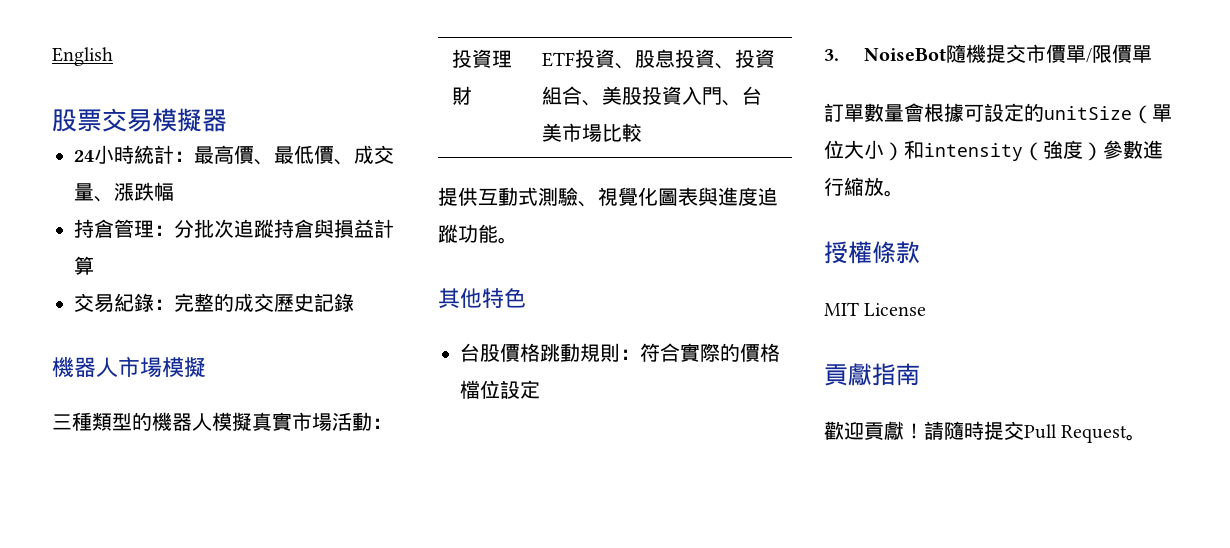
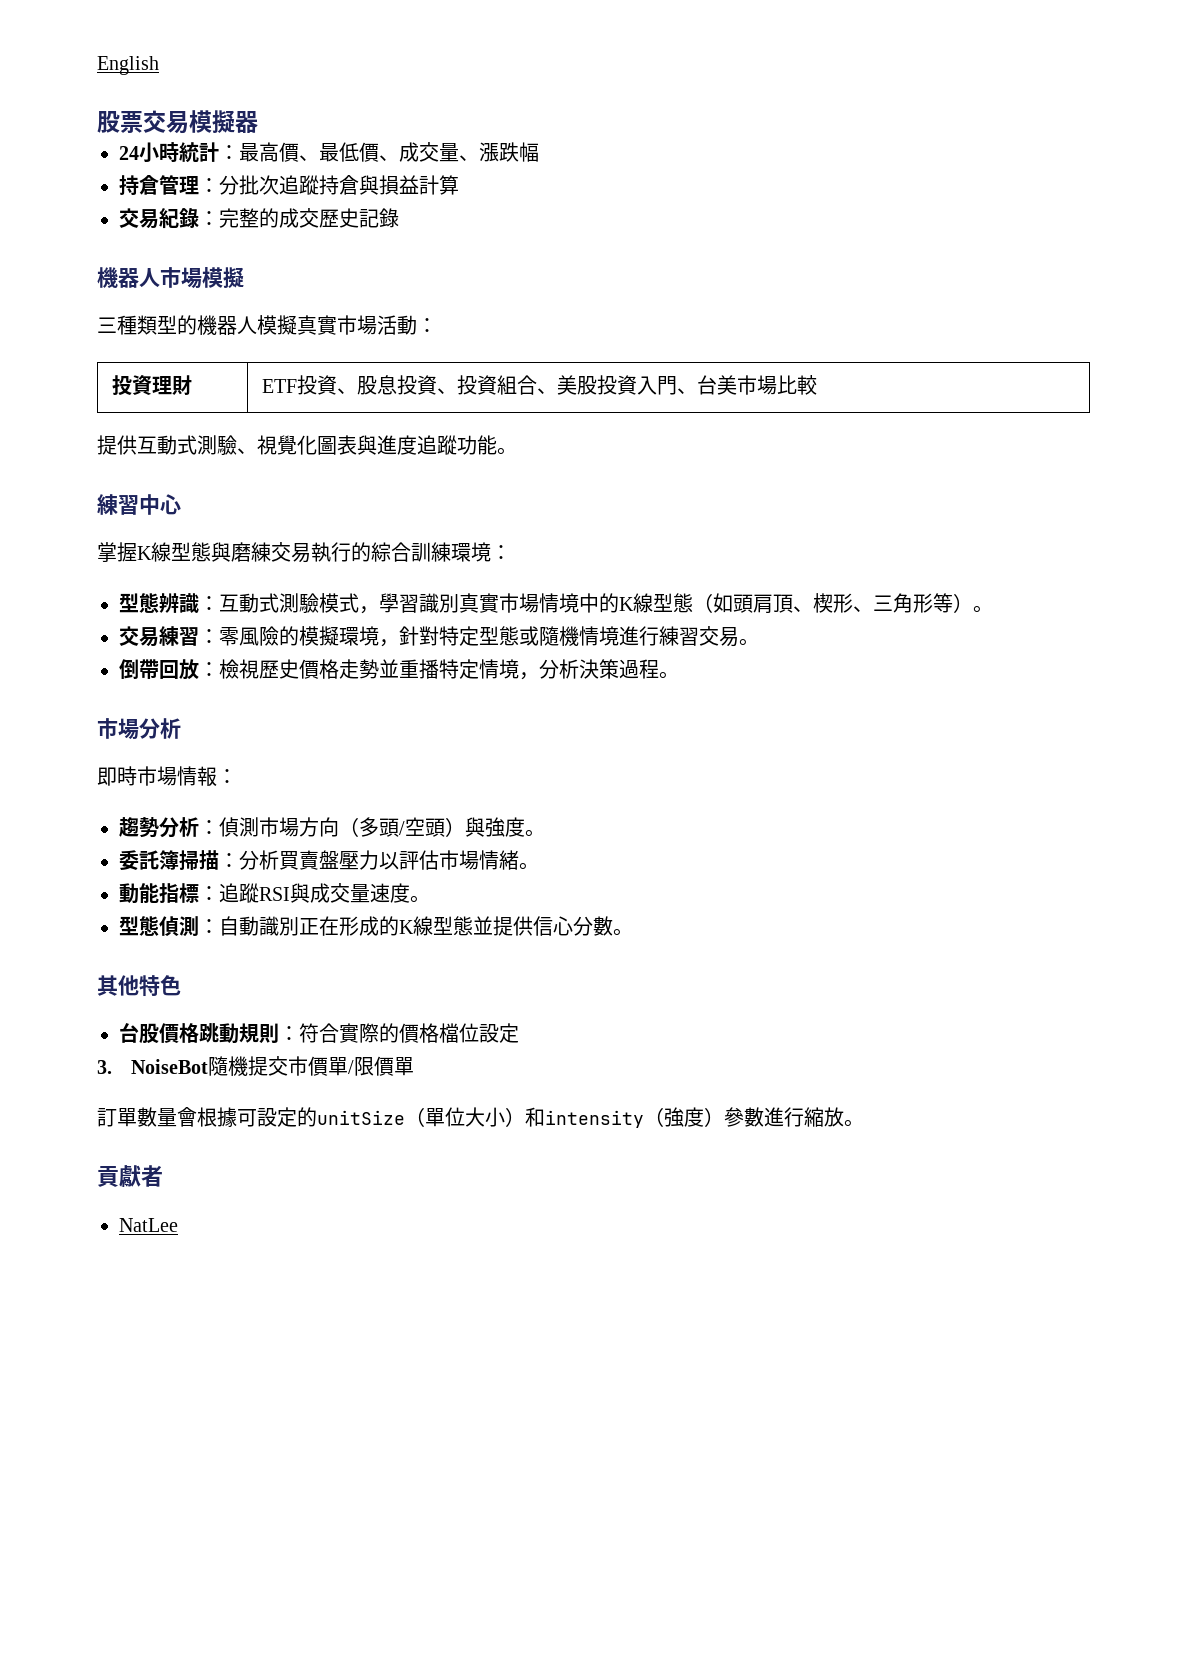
(518, 240) none -> [97,494,181,515] [97,542,511,563] [119,593,993,614] [119,626,759,647] [119,659,679,680] [97,718,181,740] [97,766,237,787] [119,817,545,838] [119,850,539,870] [119,883,430,904] [119,916,633,937] // 練習中心 // 掌握K線型態與磨練交易執行的綜合訓練環境： // 型態辨識：互動式測驗模式，學習識別真實市場情境中的K線型態（如頭肩頂、楔形、三角形等）。 // 交易練習：零風險的模擬環境，針對特定型態或隨機情境進行練習交易。 // 倒帶回放：檢視歷史價格走勢並重播特定情境，分析決策過程。 // 市場分析 // 即時市場情報： // 趨勢分析：偵測市場方向（多頭/空頭）與強度。 // 委託簿掃描：分析買賣盤壓力以評估市場情緒。 // 動能指標：追蹤RSI與成交量速度。 // 型態偵測：自動識別正在形成的K線型態並提供信心分數。
[824,241,920,264] [824,302,927,316] [824,363,920,386] [824,421,1147,443] 授權條款 // MIT License // 貢獻指南 // 歡迎貢獻！請隨時提交Pull Request。 -> [97,1165,163,1187] [119,1218,178,1232] 貢獻者 // NatLee

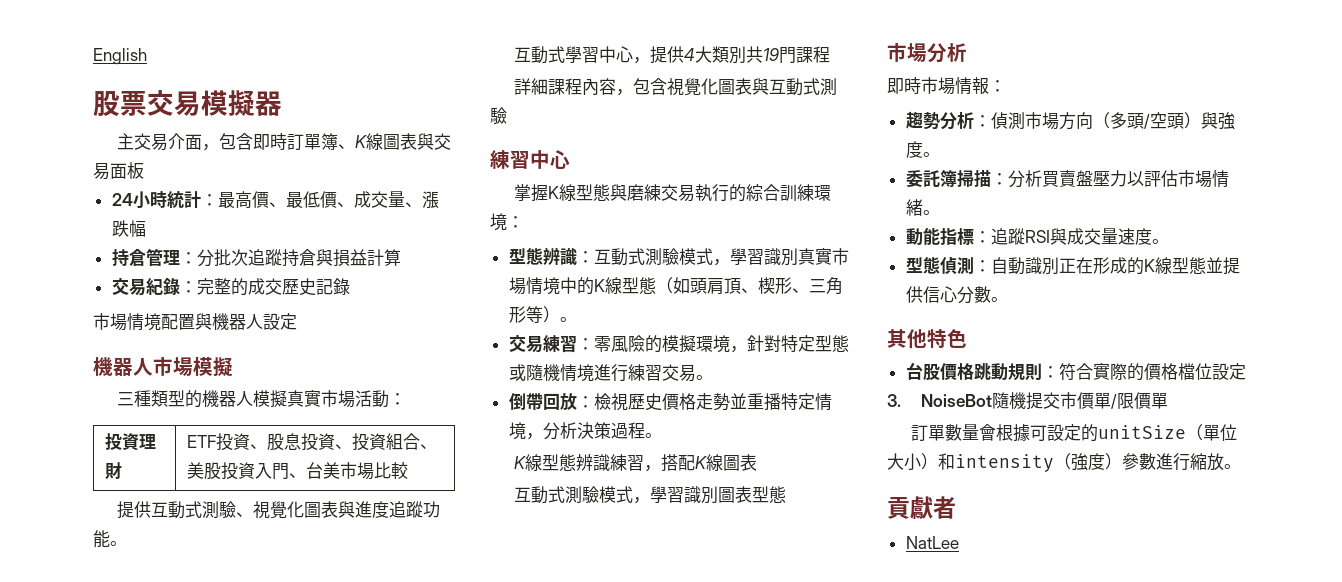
(258, 122) none -> [117,133,452,151] [93,162,144,180] // 主交易介面，包含即時訂單簿、K線圖表與交易面板
(399, 218) none -> [93,313,297,331] // 市場情境配置與機器人設定
(517, 451) none -> [514,46,831,64] [514,78,838,96] [490,107,507,124] // 互動式學習中心，提供4大類別共19門課程 // 詳細課程內容，包含視覺化圖表與互動式測驗
(679, 675) none -> [514,454,758,472] [514,486,787,504] // K線型態辨識練習，搭配K線圖表 // 互動式測驗模式，學習識別圖表型態

